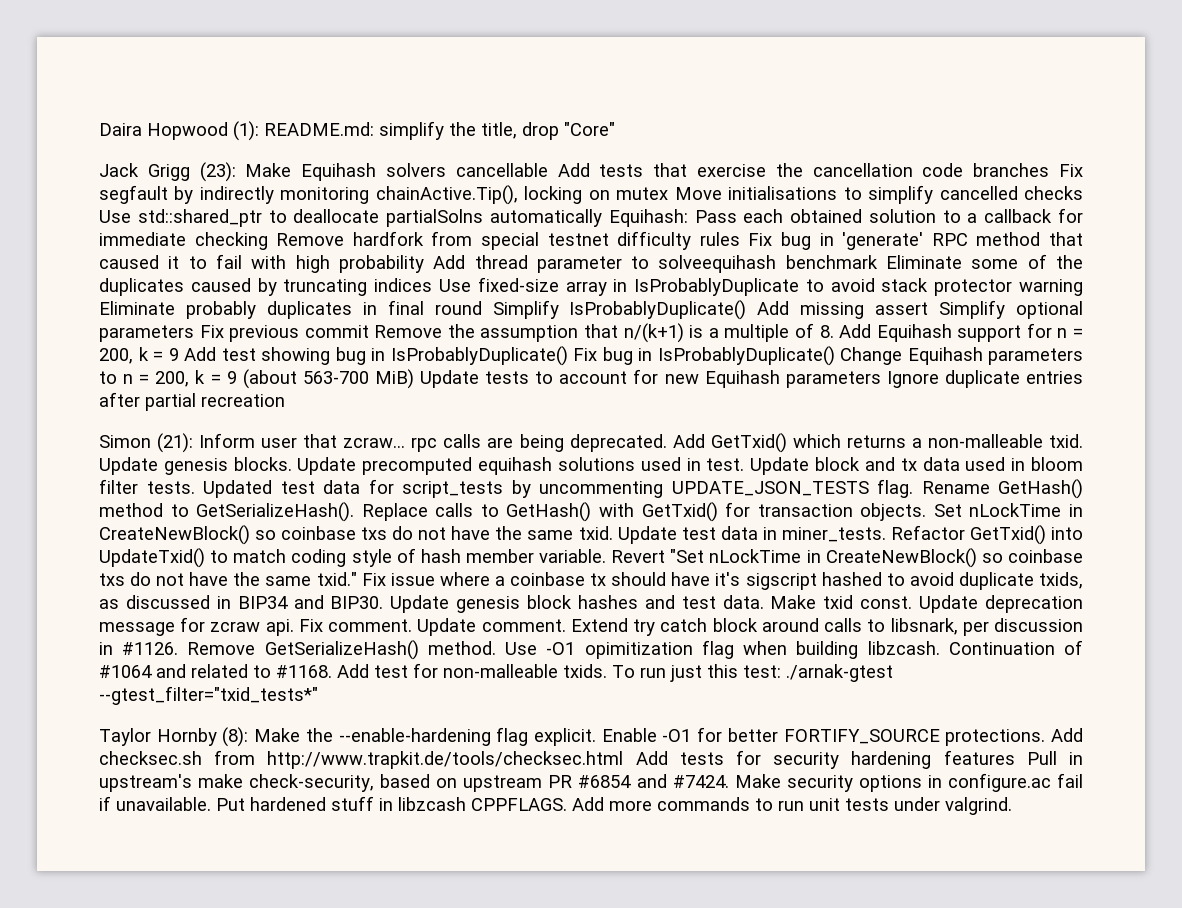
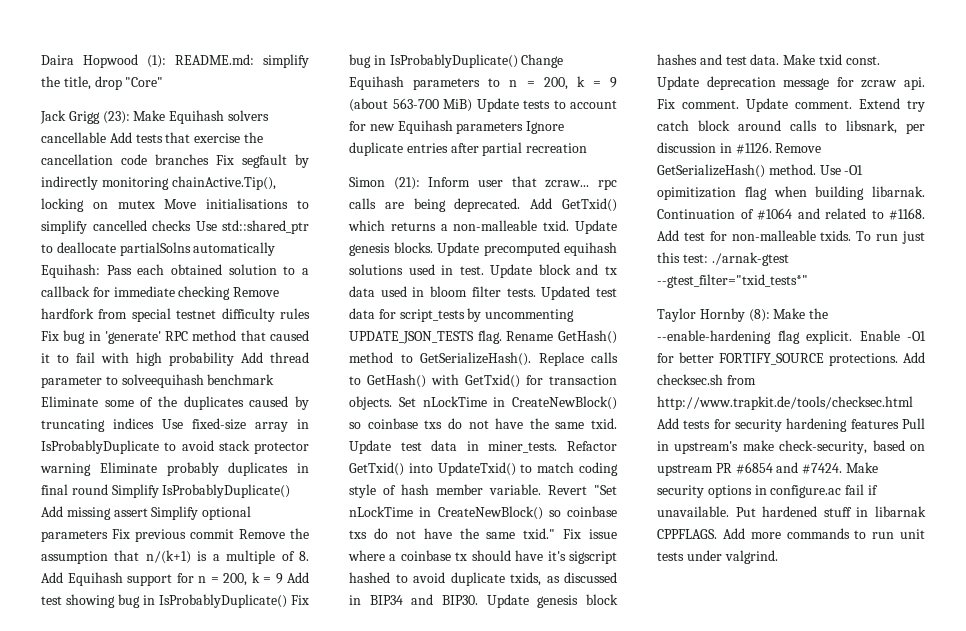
[867,641,940,655] libzcash. -> [872,186,925,197] libarnak.
[398,797,466,811] libzcash -> [875,506,926,517] libarnak

